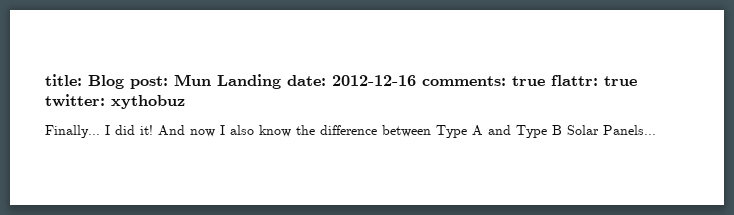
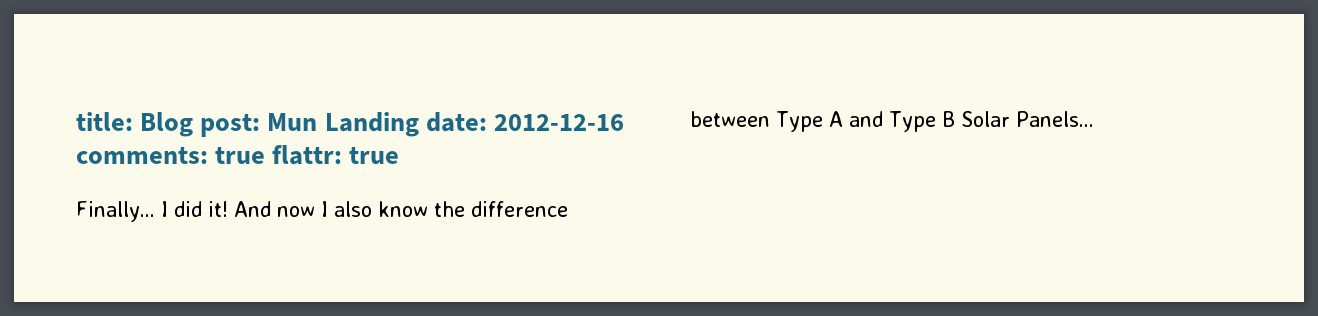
[45,94,185,109] twitter: xythobuz -> (400, 155) none

